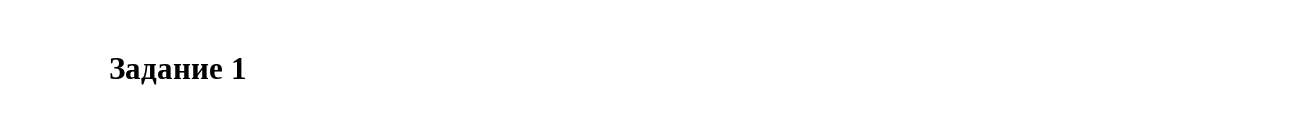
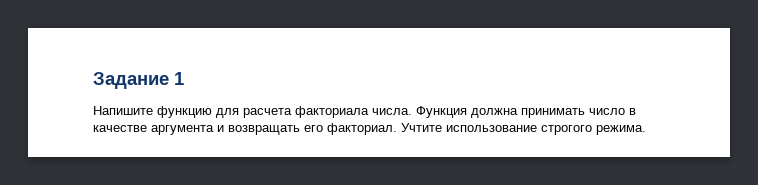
(248, 68) none -> [93,106,636,118] [93,123,646,135] // Напишите функцию для расчета факториала числа. Функция должна принимать число в качестве аргумента и возвращать его факториал. Учтите использование строгого режима.

